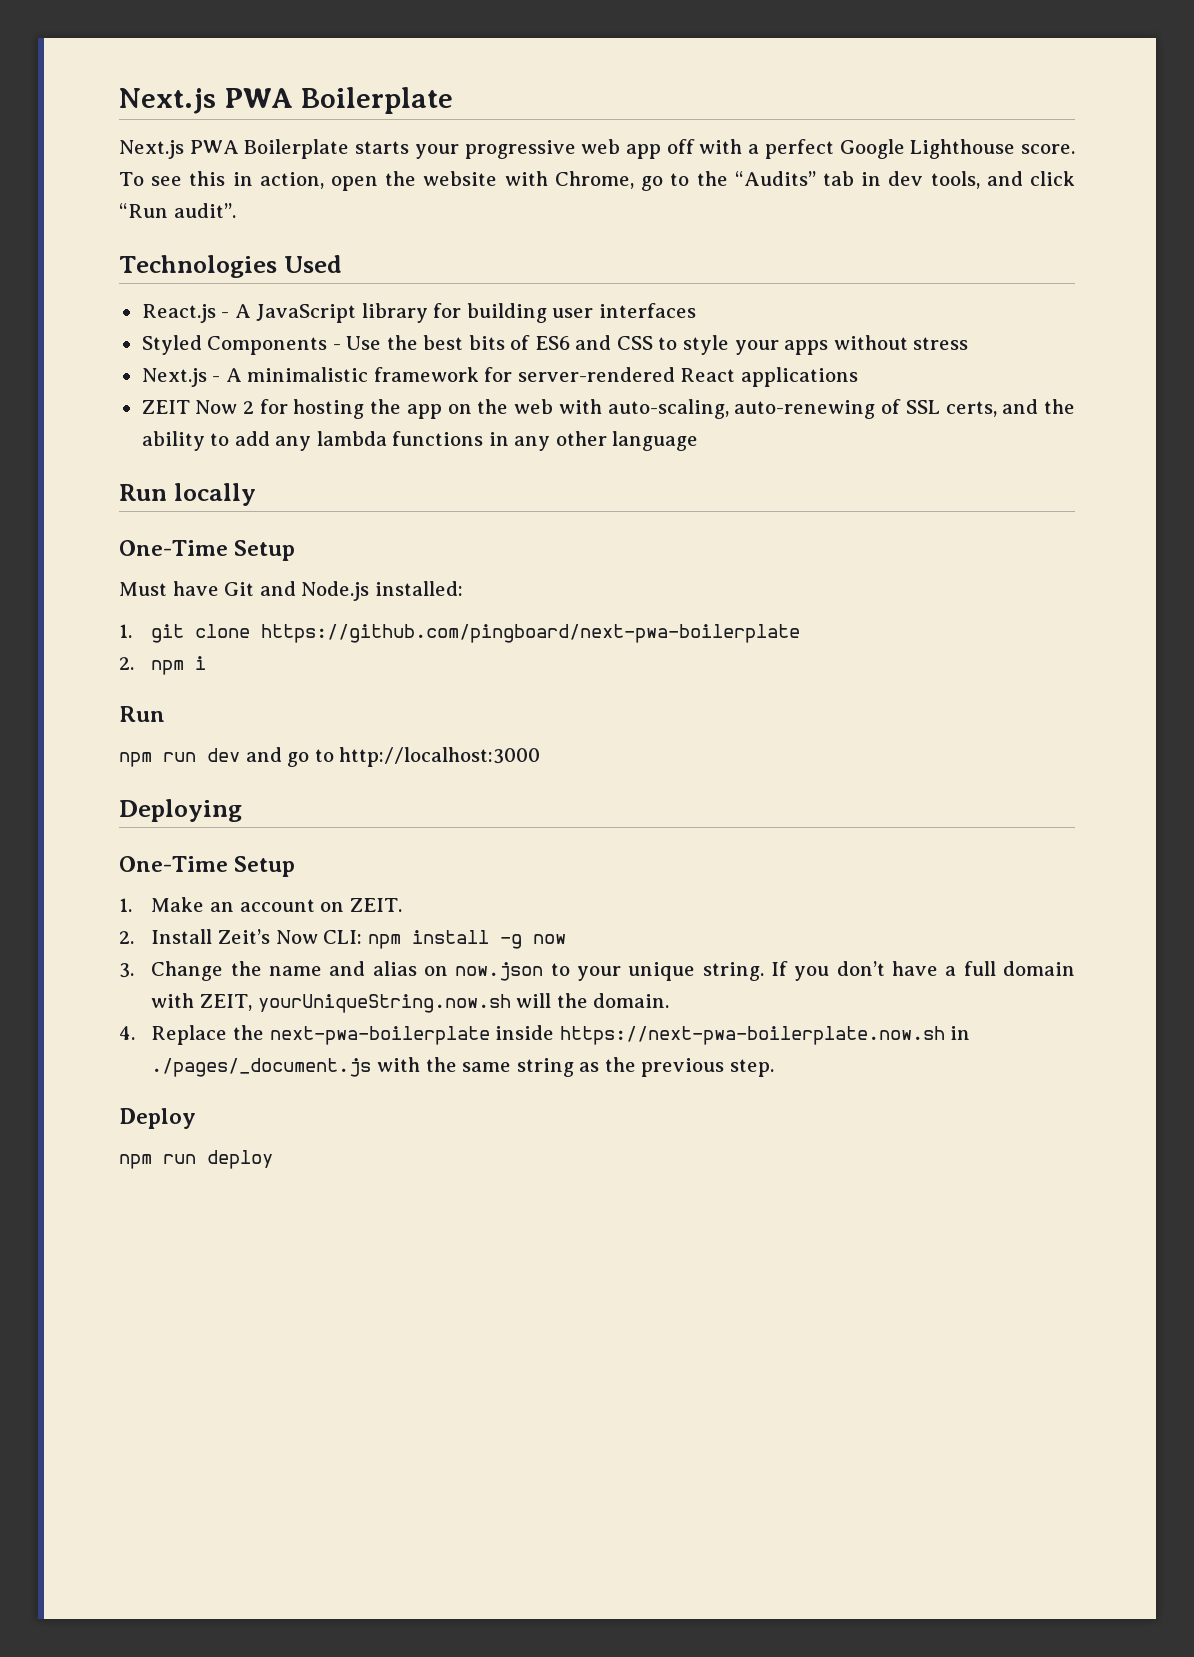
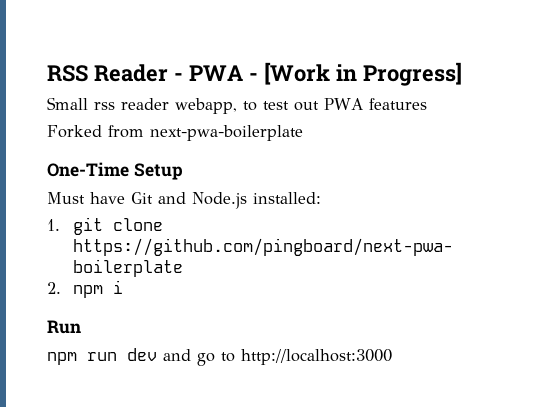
[119,87,453,114] [119,139,1076,159] [119,171,1075,191] [119,203,236,218] [119,255,342,278] [141,303,696,323] [141,335,969,355] [141,367,858,387] [141,399,1076,419] [141,431,699,451] [119,483,256,506] Next.js PWA Boilerplate // Next.js PWA Boilerplate starts your progressive web app off with a perfect Google Lighthouse score. To see this in action, open the website with Chrome, go to the “Audits” tab in dev tools, and click “Run audit”. // Technologies Used // React.js - A JavaScript library for building user interfaces // Styled Components - Use the best bits of ES6 and CSS to style your apps without stress // Next.js - A minimalistic framework for server-rendered React applications // ZEIT Now 2 for hosting the app on the web with auto-scaling, auto-renewing of SSL certs, and the ability to add any lambda functions in any other language // Run locally -> [47,62,462,86] [47,97,427,114] [47,125,303,141] RSS Reader - PWA - [Work in Progress] // Small rss reader webapp, to test out PWA features // Forked from next-pwa-boilerplate
[119,799,242,822] [119,856,296,877] [119,897,402,912] [119,929,566,949] [119,961,1076,981] [151,993,670,1013] [119,1025,971,1045] [151,1057,774,1077] [119,1108,196,1129] [119,1150,273,1169] // Deploying // One-Time Setup // 1. Make an account on ZEIT. // 2. Install Zeit’s Now CLI: npm install -g now // 3. Change the name and alias on now.json to your unique string. If you don’t have a full domain with ZEIT, yourUniqueString.now.sh will the domain. // 4. Replace the next-pwa-boilerplate inside https://next-pwa-boilerplate.now.sh in ./pages/_document.js with the same string as the previous step. // Deploy // npm run deploy -> (392, 357) none

